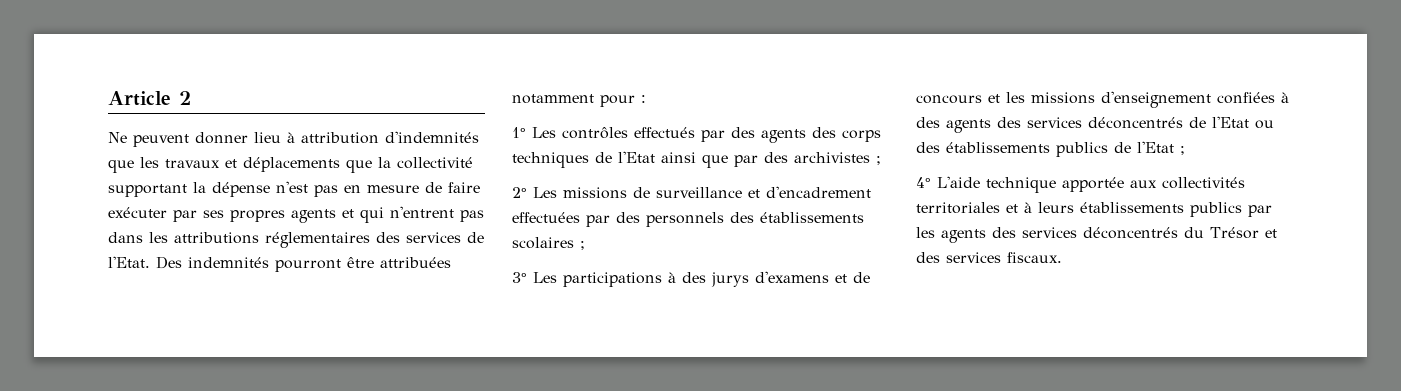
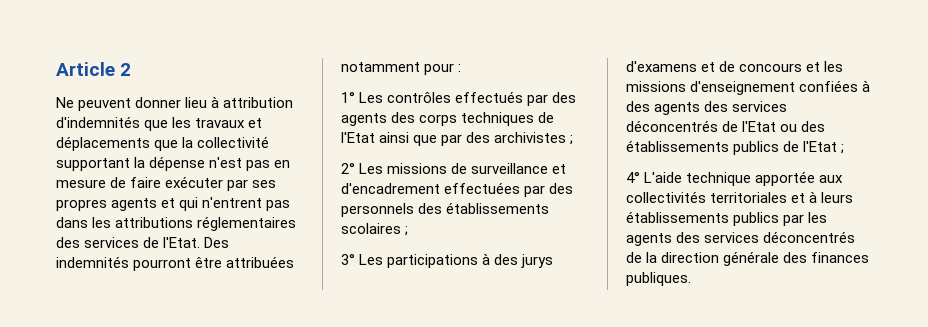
[1184,227,1277,239] [916,252,1062,263] du Trésor et des services fiscaux. -> [626,251,870,266] [626,272,691,286] de la direction générale des finances publiques.

